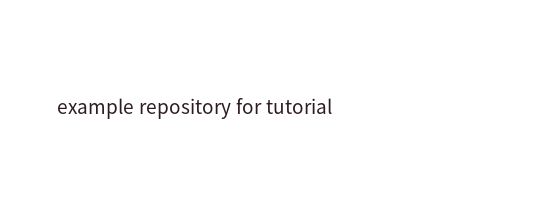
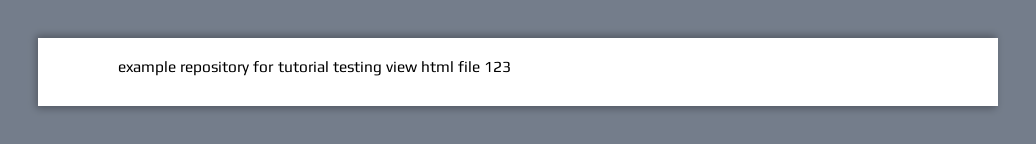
(333, 106) none -> [332,61,512,76] testing view html file 123

